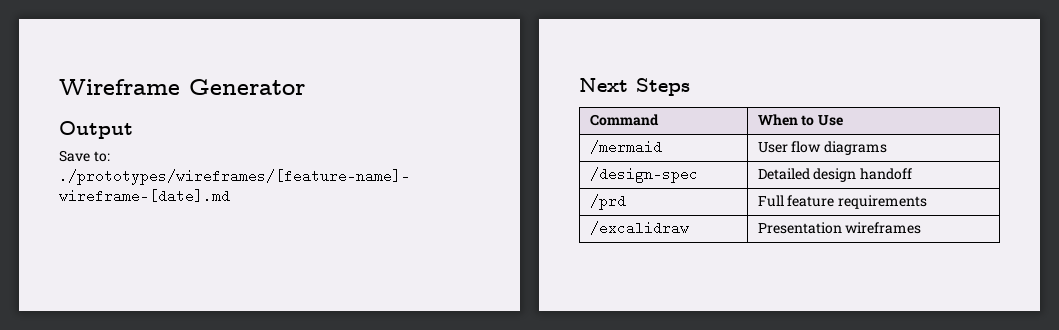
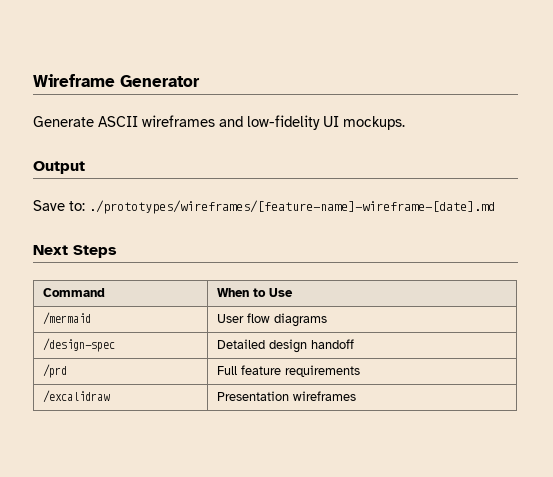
(305, 87) none -> [33,115,405,130] // Generate ASCII wireframes and low-fidelity UI mockups.

